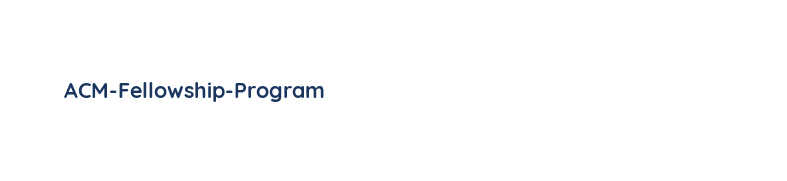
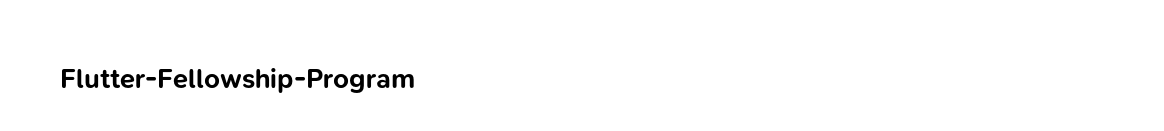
[64,82,325,102] ACM-Fellowship-Program -> [60,68,415,93] Flutter-Fellowship-Program

